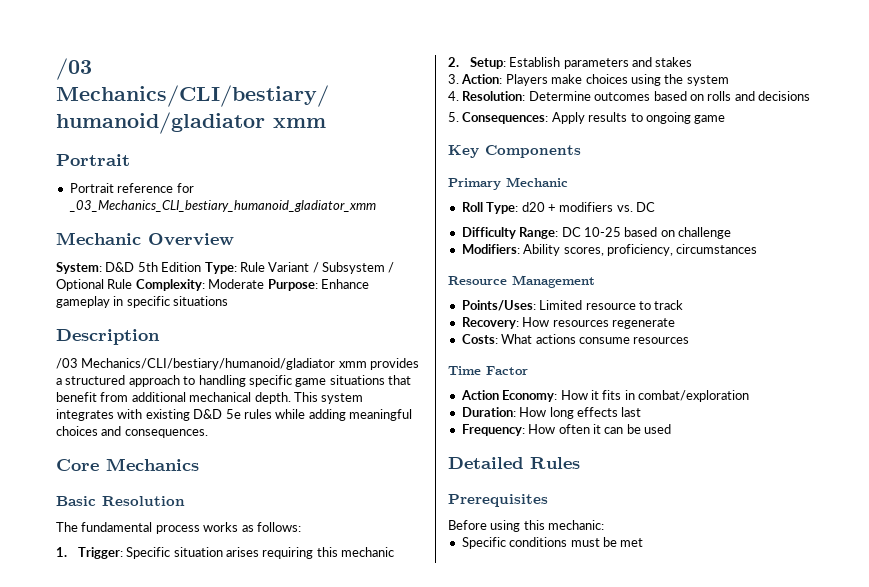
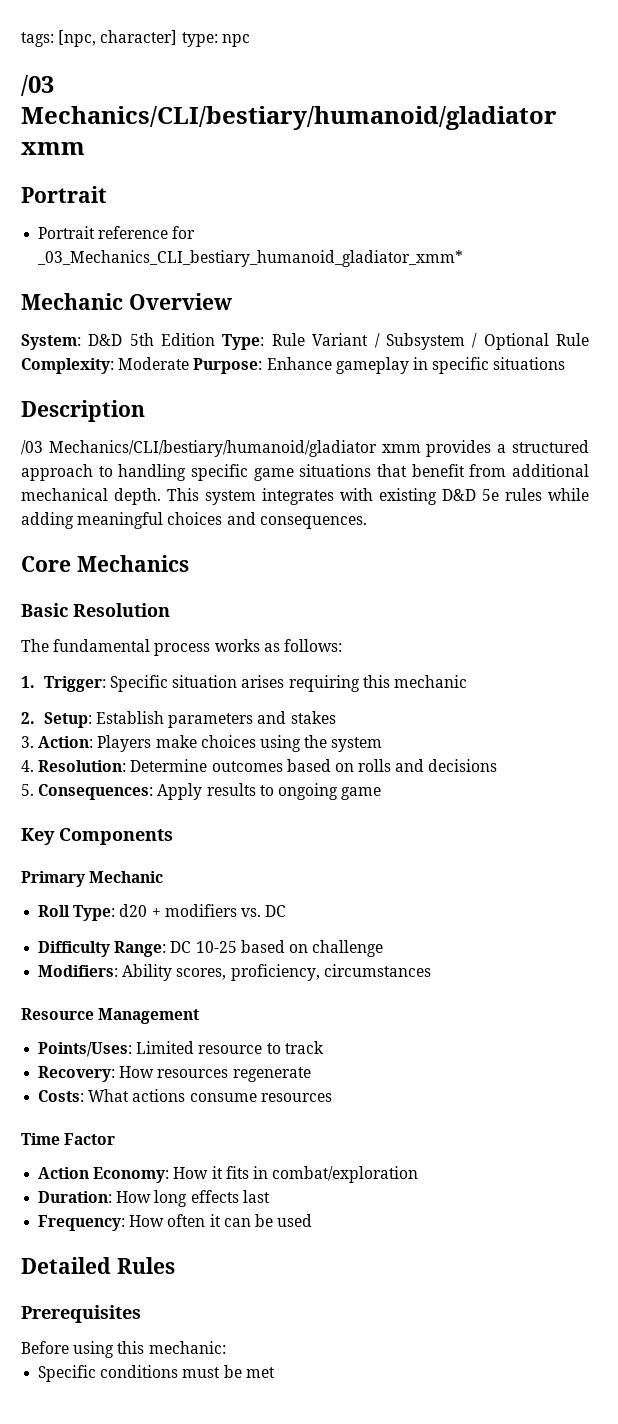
(56, 69) none -> [21,30,250,47] tags: [npc, character] type: npc //
[68,200,376,212] _03_Mechanics_CLI_bestiary_humanoid_gladiator_xmm -> [37,250,464,267] _03_Mechanics_CLI_bestiary_humanoid_gladiator_xmm*

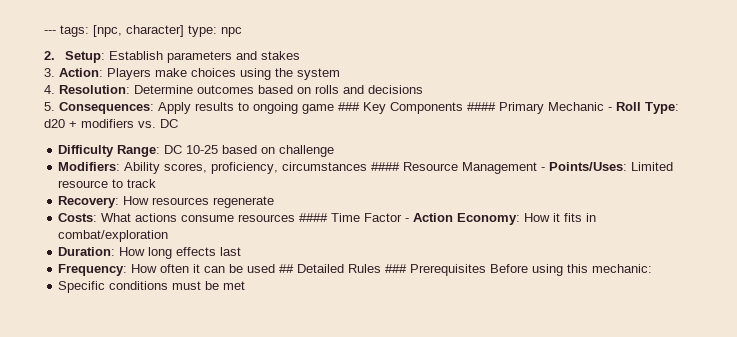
(21, 39) none -> [44,30,56,34] ---
[21,75,54,96] [21,106,557,130] [21,142,85,155] [21,186,107,203] [38,226,196,239] [37,250,464,267] [21,293,232,310] [21,333,590,350] [21,357,566,374] [21,400,145,422] [21,440,589,457] [21,464,590,481] [21,488,589,505] [21,512,367,529] [21,555,189,572] [21,603,170,617] [21,639,342,656] [21,675,468,692] // /03 Mechanics/CLI/bestiary/humanoid/gladiator xmm // Portrait // Portrait reference for _03_Mechanics_CLI_bestiary_humanoid_gladiator_xmm* // Mechanic Overview // System: D&D 5th Edition Type: Rule Variant / Subsystem / Optional Rule Complexity: Moderate Purpose: Enhance gameplay in specific situations // Description // /03 Mechanics/CLI/bestiary/humanoid/gladiator xmm provides a structured approach to handling specific game situations that benefit from additional mechanical depth. This system integrates with existing D&D 5e rules while adding meaningful choices and consequences. // Core Mechanics // Basic Resolution // The fundamental process works as follows: // 1. Trigger: Specific situation arises requiring this mechanic -> (242, 32) none
(382, 793) // -> [338,102,360,111] ###
(173, 836) // -> [467,102,496,111] ####
(164, 877) // -> [608,107,612,111] -
(431, 970) // -> [371,162,401,171] ####
(200, 1016) // -> [541,167,546,171] -
(332, 1097) // -> [299,213,329,222] ####
(116, 1139) // -> [405,218,410,222] -
(313, 1220) // -> [279,264,295,273] ##
(175, 1265) // -> [385,264,408,273] ###
(141, 1314) // -> (487, 270) none

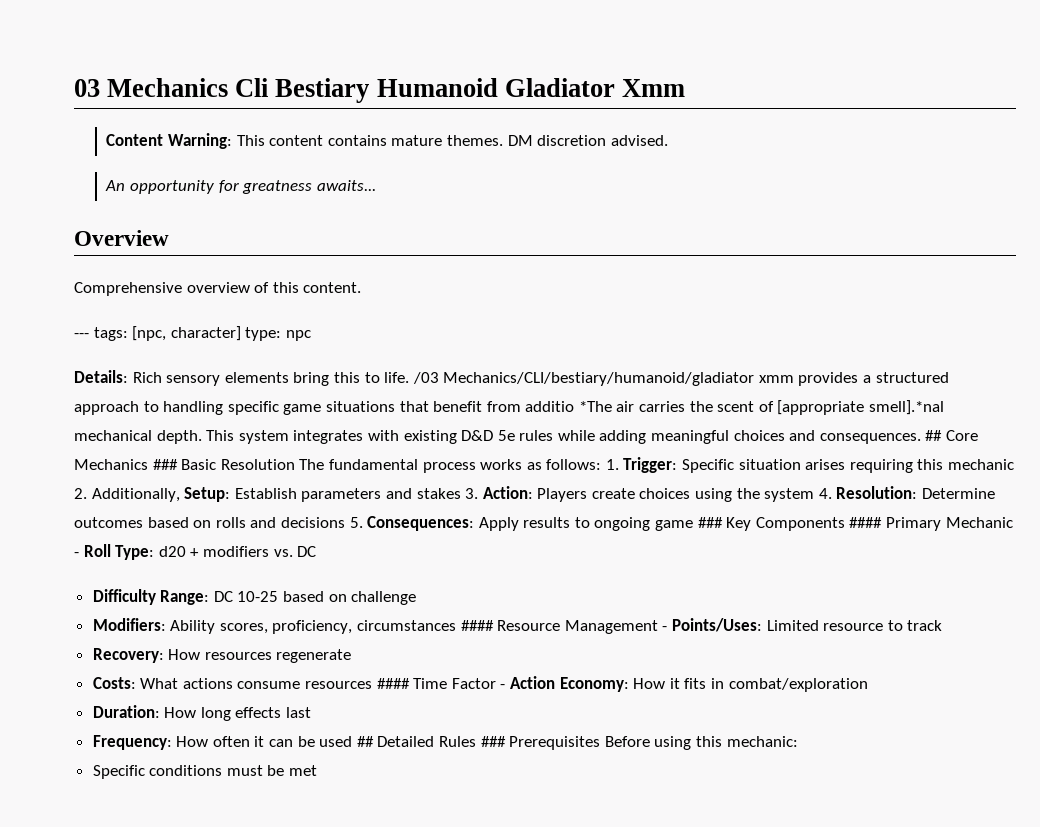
(44, 32) none -> [74,78,685,103] [106,133,668,149] [105,180,376,194] [74,230,169,246] [74,282,362,296] 03 Mechanics Cli Bestiary Humanoid Gladiator Xmm // Content Warning: This content contains mature themes. DM discretion advised. // An opportunity for greatness awaits... // Overview // Comprehensive overview of this content. //
[44,51,55,60] 2. -> [74,370,949,386] [74,400,945,415] [74,430,979,444] [74,457,1015,473] [74,488,180,502] Details: Rich sensory elements bring this to life. /03 Mechanics/CLI/bestiary/humanoid/gladiator xmm provides a structured approach to handling specific game situations that benefit from additio *The air carries the scent of [appropriate smell].*nal mechanical depth. This system integrates with existing D&D 5e rules while adding meaningful choices and consequences. ## Core Mechanics ### Basic Resolution The fundamental process works as follows: 1. Trigger: Specific situation arises requiring this mechanic 2. Additionally,
(301, 55) // -> (461, 493) none
[155,68,187,77] make -> [591,488,635,499] create
(340, 74) // -> (815, 495) none
(423, 89) // -> (345, 522) none

